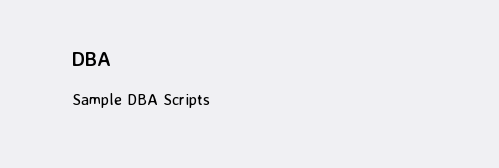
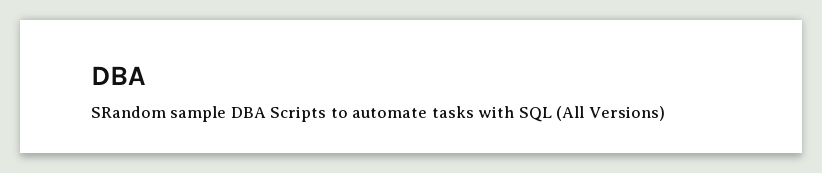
[72,93,210,108] Sample DBA Scripts -> [91,106,665,122] SRandom sample DBA Scripts to automate tasks with SQL (All Versions)

